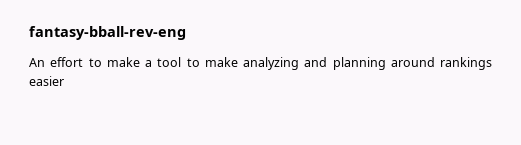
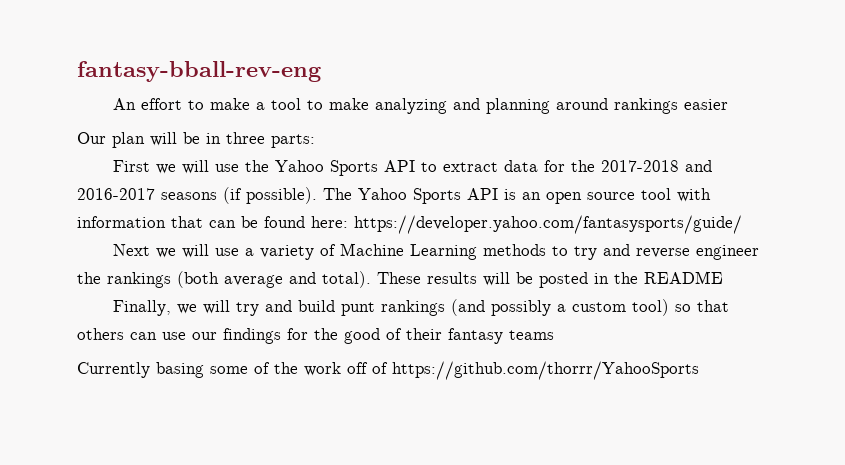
(64, 81) none -> [77,132,315,148] [113,160,713,176] [77,187,711,204] [77,215,742,234] [113,243,760,260] [77,271,723,288] [113,299,730,316] [77,328,554,344] [77,361,699,380] // Our plan will be in three parts: // First we will use the Yahoo Sports API to extract data for the 2017-2018 and 2016-2017 seasons (if possible). The Yahoo Sports API is an open source tool with information that can be found here: https://developer.yahoo.com/fantasysports/guide/ // Next we will use a variety of Machine Learning methods to try and reverse engineer the rankings (both average and total). These results will be posted in the README // Finally, we will try and build punt rankings (and possibly a custom tool) so that others can use our findings for the good of their fantasy teams // Currently basing some of the work off of https://github.com/thorrr/YahooSports

